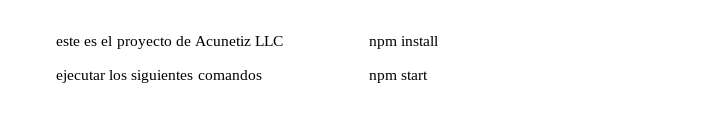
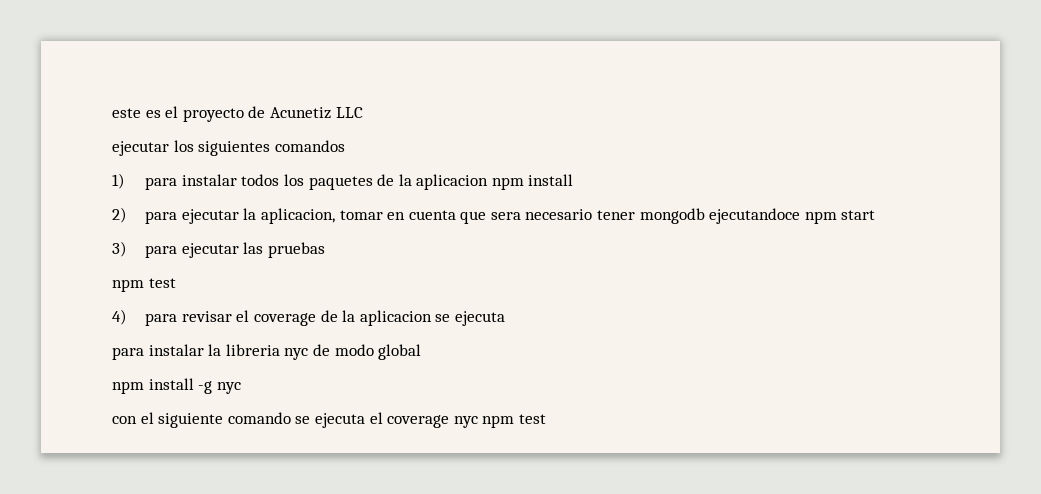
[369,36,439,49] [369,71,429,83] npm install // npm start -> [112,173,574,190] [112,207,876,224] [112,241,325,258] [112,278,176,292] [112,309,505,326] [112,344,422,360] [112,378,241,394] [112,412,546,428] 1) para instalar todos los paquetes de la aplicacion npm install // 2) para ejecutar la aplicacion, tomar en cuenta que sera necesario tener mongodb ejecutandoce npm start // 3) para ejecutar las pruebas // npm test // 4) para revisar el coverage de la aplicacion se ejecuta // para instalar la libreria nyc de modo global // npm install -g nyc // con el siguiente comando se ejecuta el coverage nyc npm test

